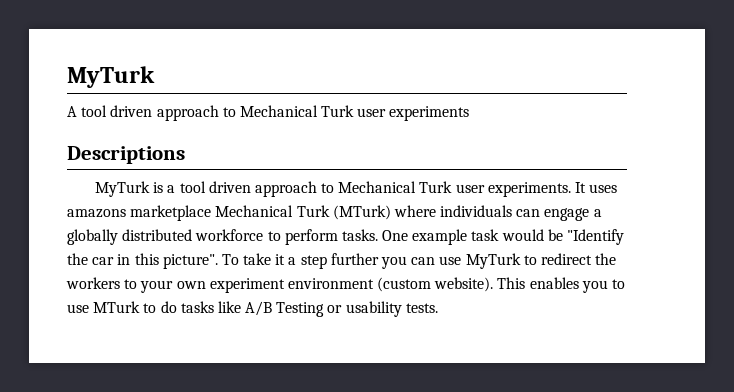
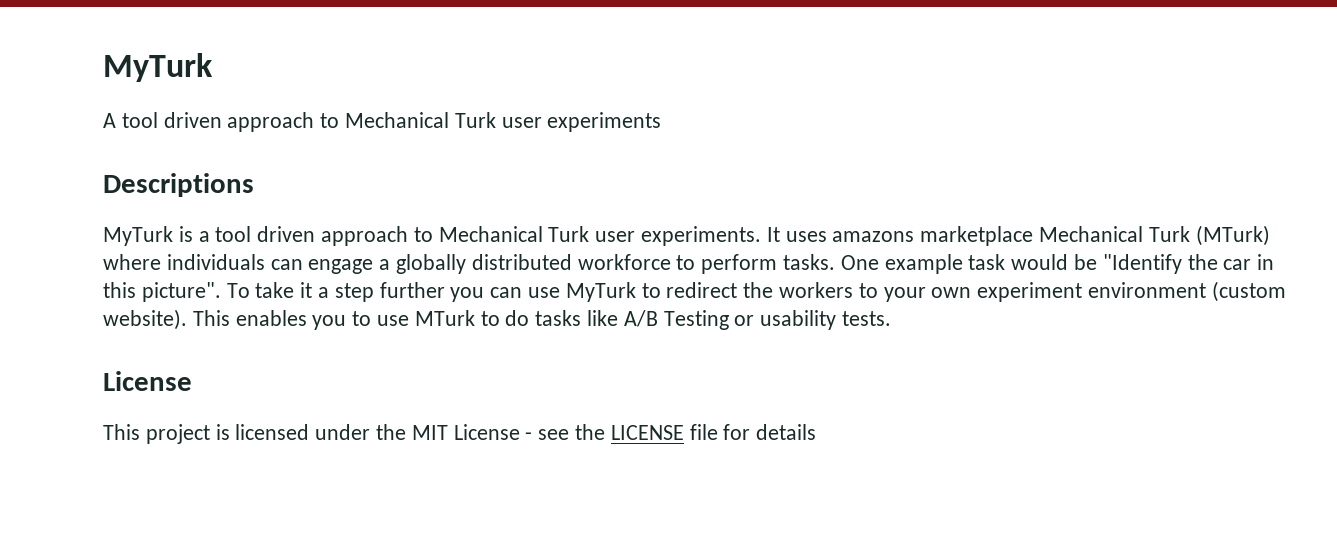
(438, 308) none -> [103,371,192,391] [103,424,817,444] // License // This project is licensed under the MIT License - see the LICENSE file for details

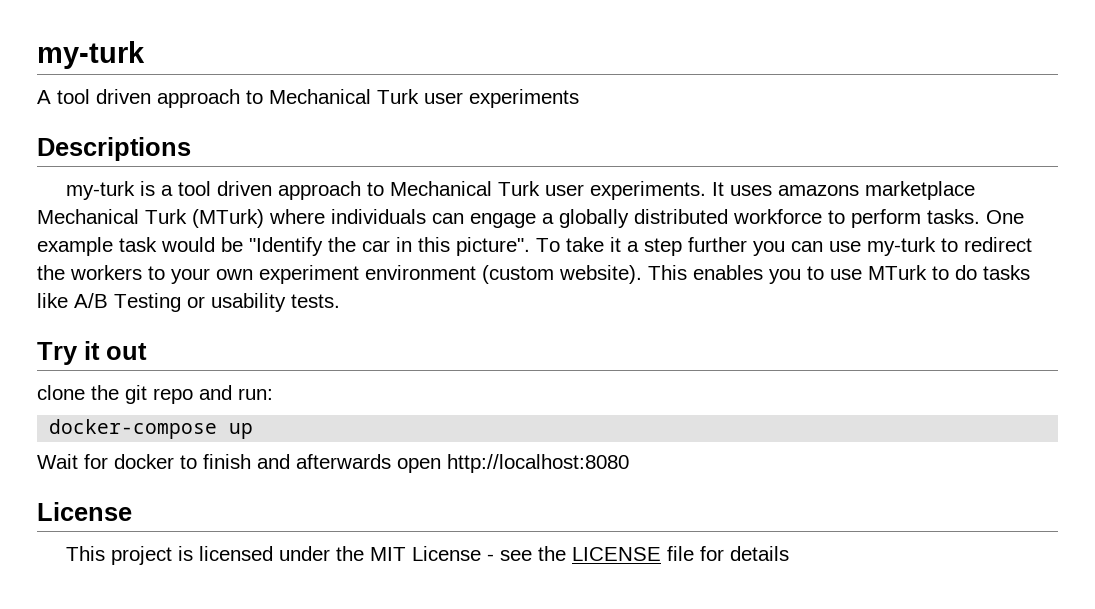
[103,53,213,82] MyTurk -> [37,41,145,69] my-turk
[103,226,173,246] MyTurk -> [65,181,135,200] my-turk
[565,282,636,302] MyTurk -> [867,237,936,256] my-turk
(892, 318) none -> [37,341,147,365] [37,385,273,404] [49,419,254,439] [37,454,629,473] // Try it out // clone the git repo and run: // docker-compose up // Wait for docker to finish and afterwards open http://localhost:8080

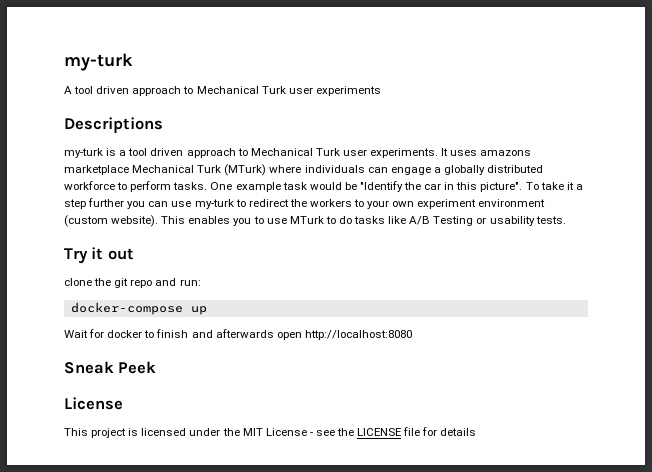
(629, 463) none -> [64,361,157,374] // Sneak Peek

